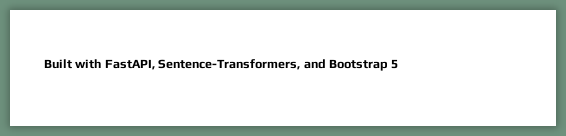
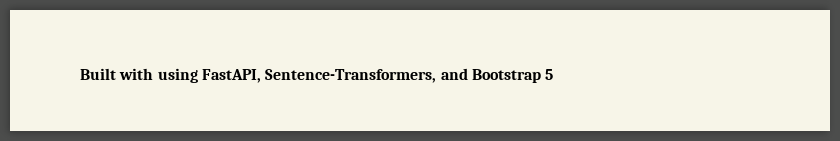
(102, 64) none -> [157,68,198,83] using

